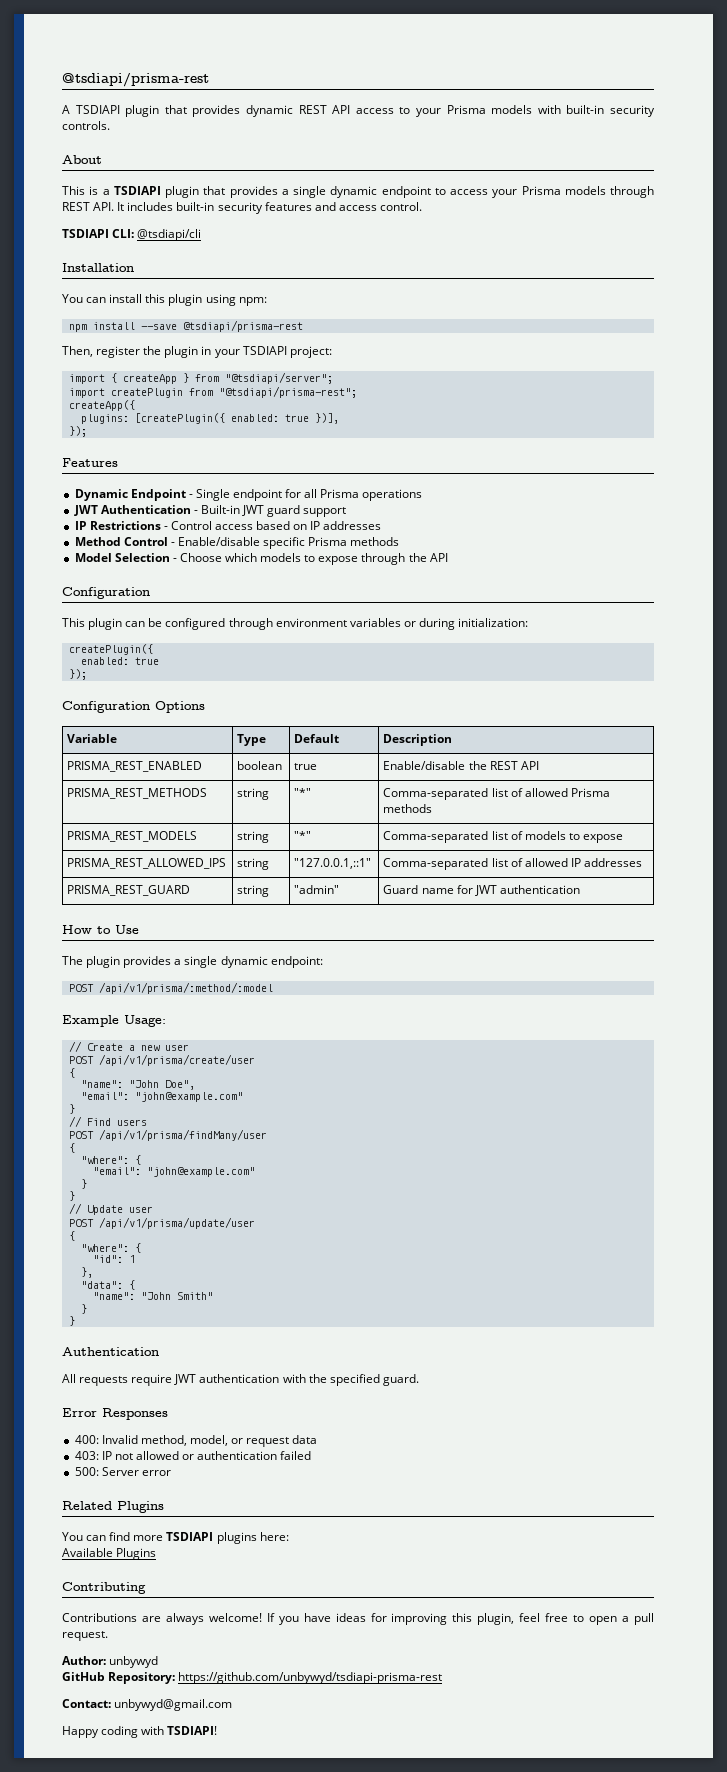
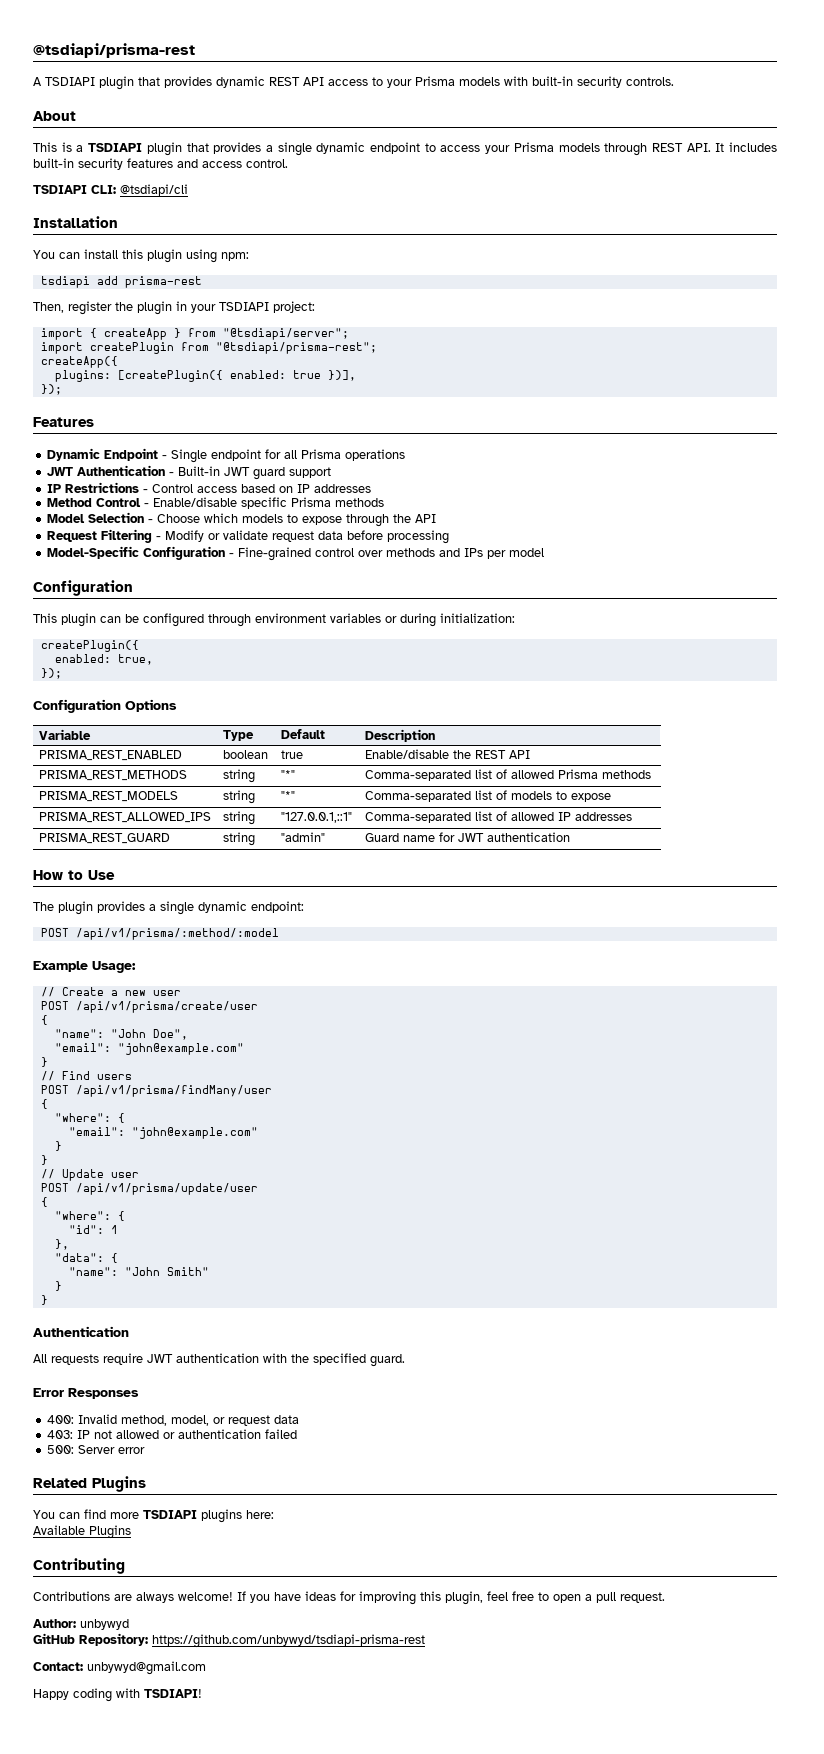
[68,320,303,332] npm install --save @tsdiapi/prisma-rest -> [40,276,202,288] tsdiapi add prisma-rest
(448, 557) none -> [46,529,449,544] [46,546,544,561] // Request Filtering - Modify or validate request data before processing // Model-Specific Configuration - Fine-grained control over methods and IPs per model
[134,657,159,665] true -> [117,654,153,665] true,

